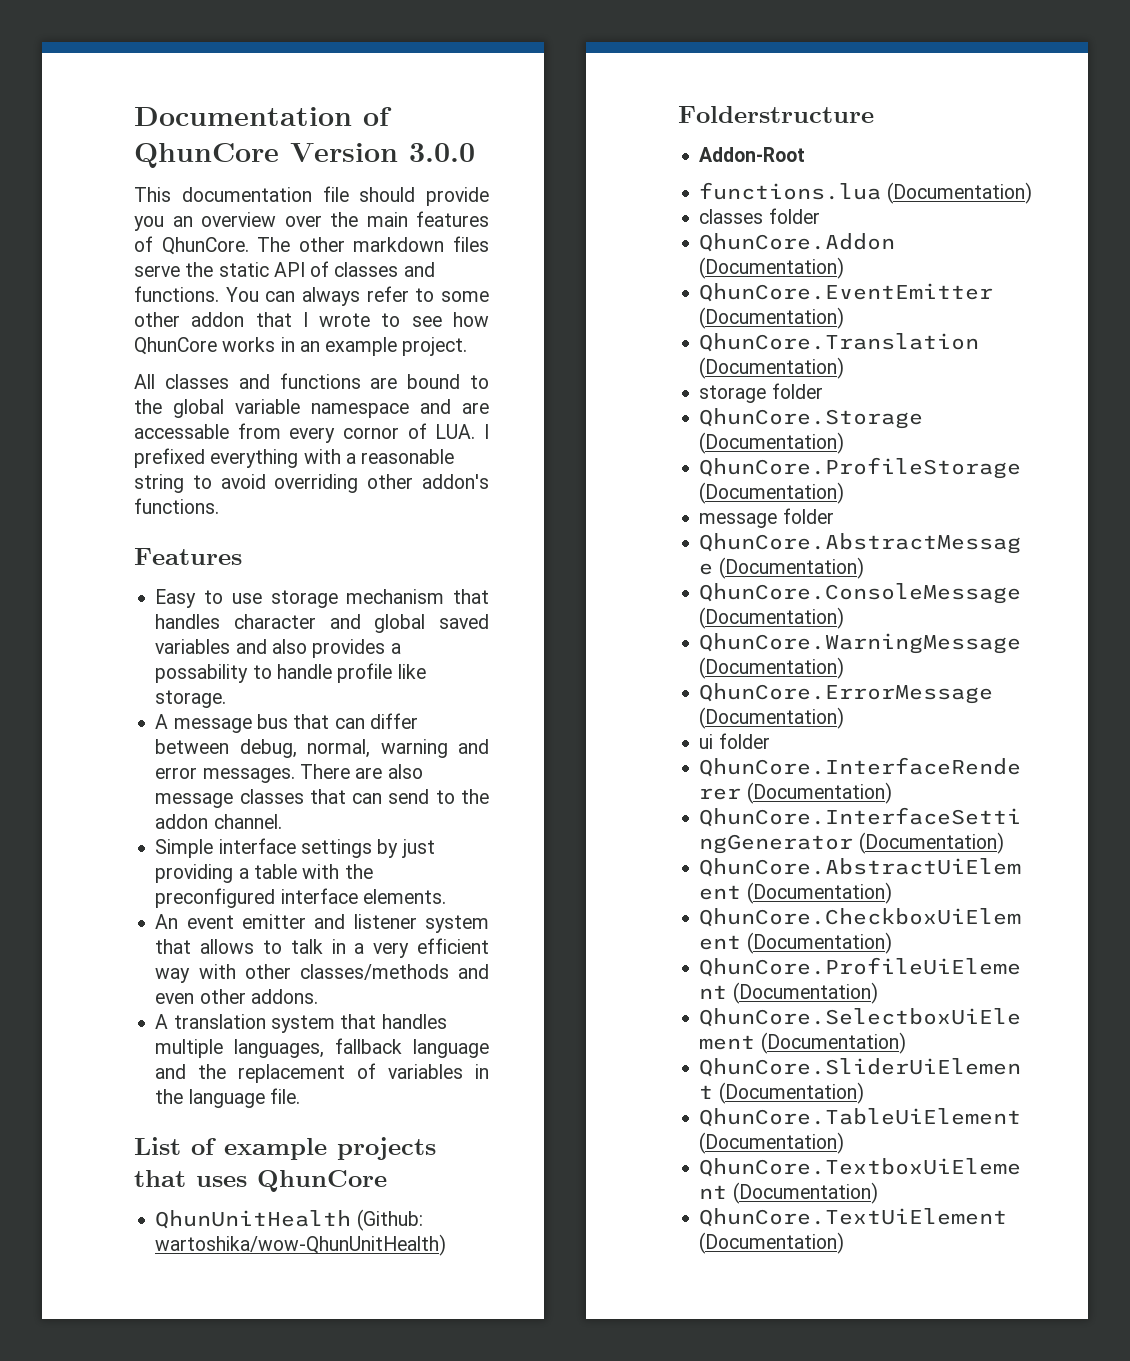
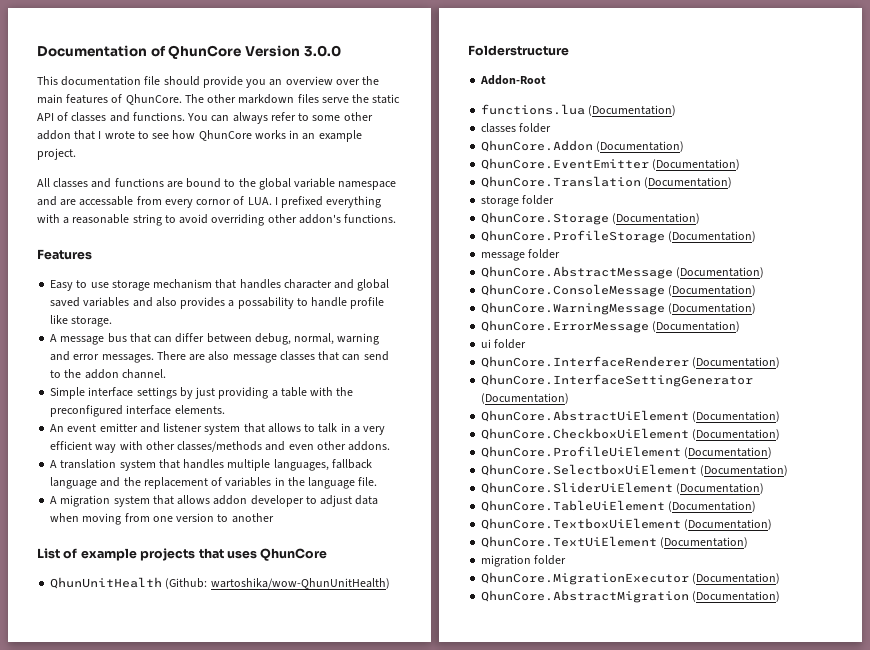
(300, 1096) none -> [50,495,379,507] [50,513,274,525] // A migration system that allows addon developer to adjust data when moving from one version to another
(845, 1243) none -> [481,555,567,567] [481,572,781,585] [481,590,781,603] // migration folder // QhunCore.MigrationExecutor (Documentation) // QhunCore.AbstractMigration (Documentation)

